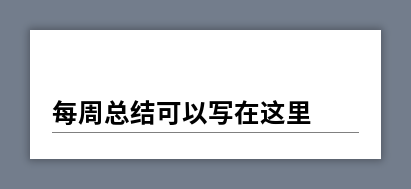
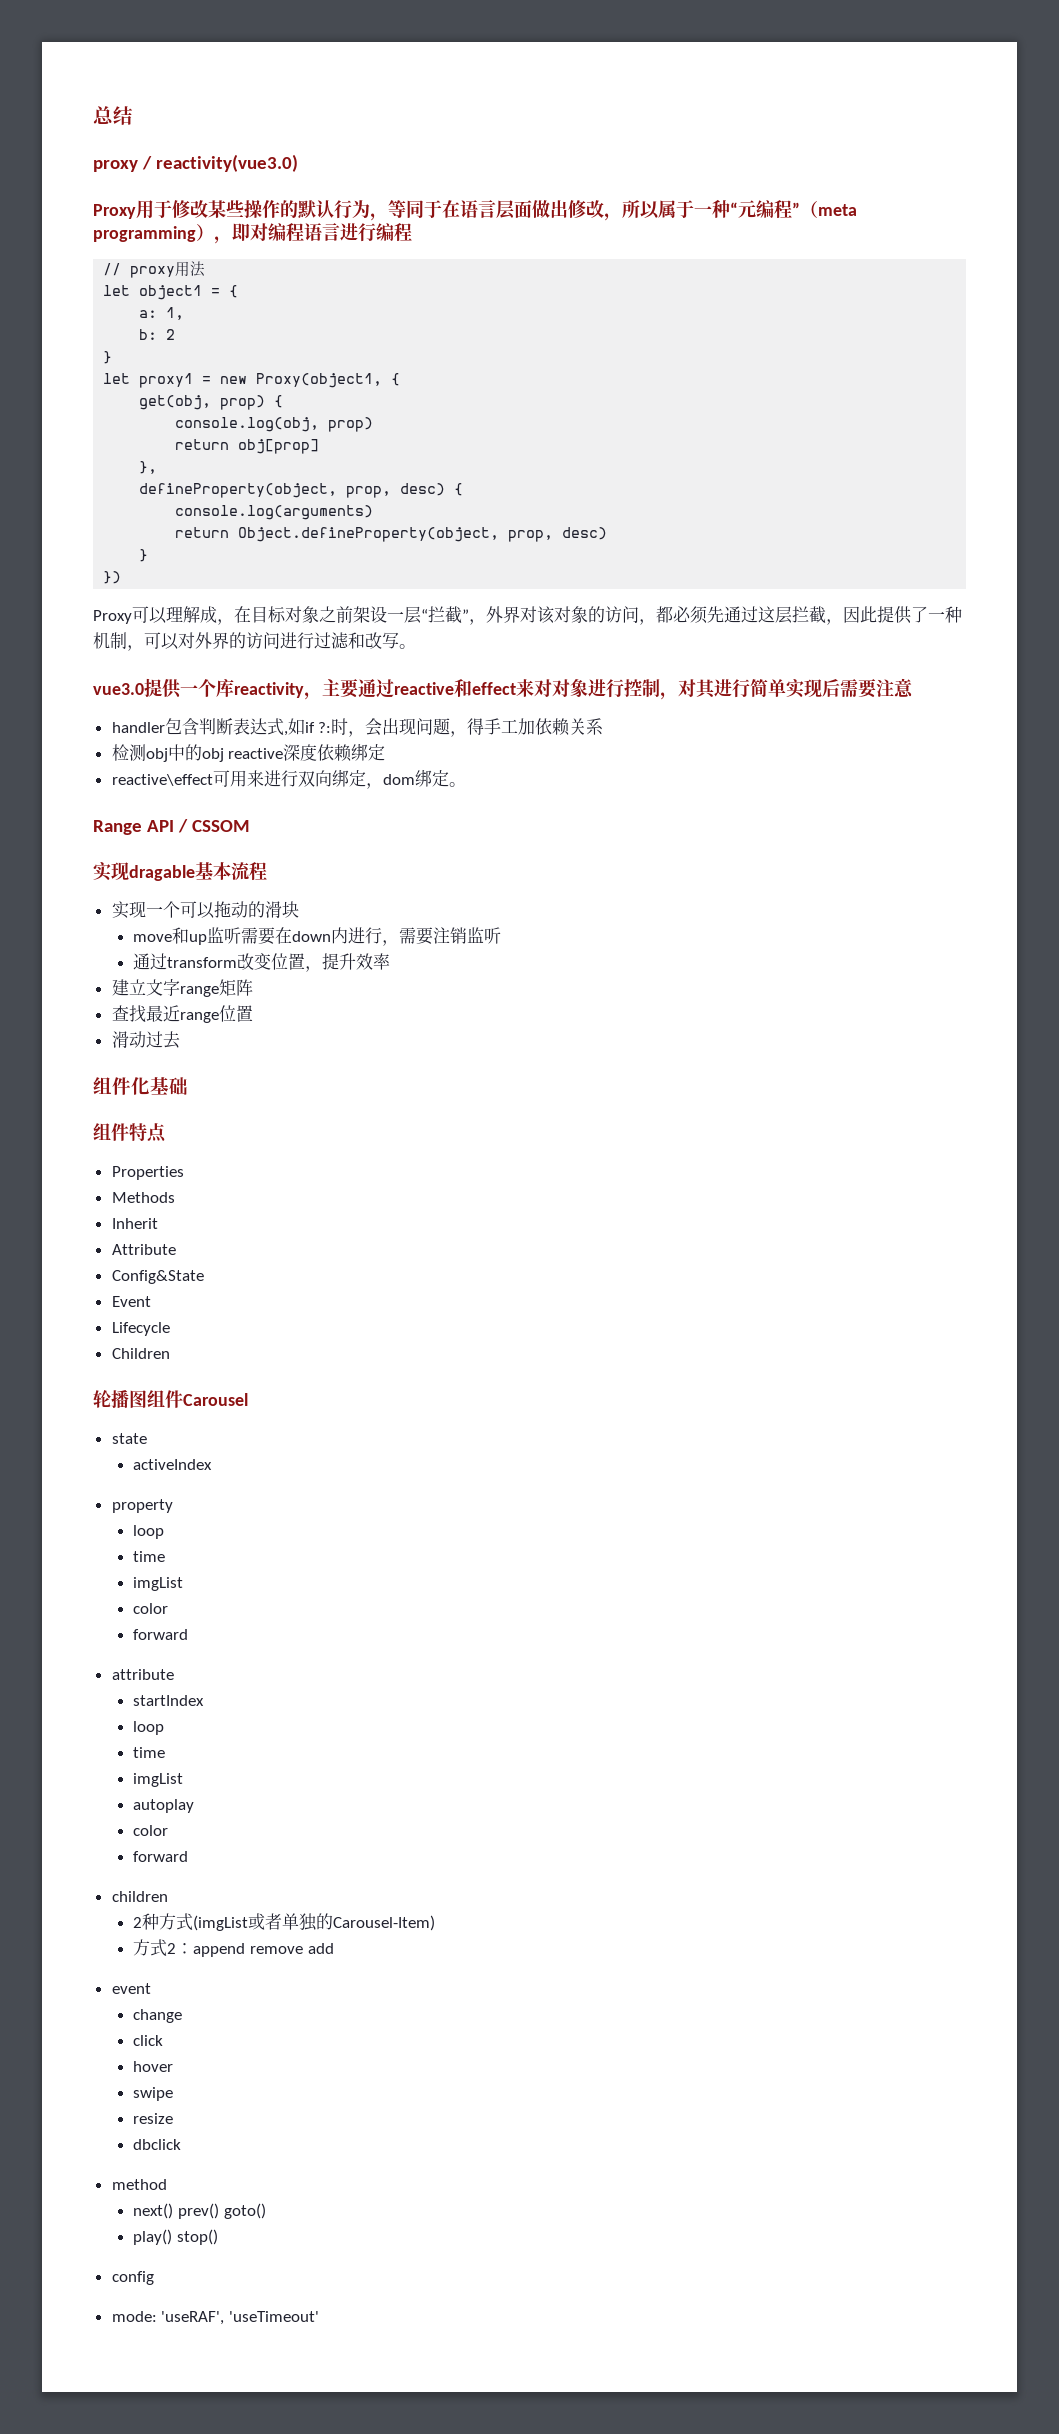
[52,100,104,126] 每周 -> (93, 115) none
[156,100,312,125] 可以写在这里 -> [93,154,298,172] [93,199,857,221] [93,223,412,244] [103,261,206,278] [103,285,239,300] [139,307,185,320] [139,329,176,340] [103,351,113,364] [103,373,401,388] [139,395,284,410] [175,417,374,432] [175,439,320,454] [139,461,158,474] [139,483,464,498] [175,505,374,520] [175,527,608,542] [139,549,149,562] [103,571,122,584] [93,606,962,625] [93,632,416,651] [93,678,913,700] [111,718,604,737] [111,743,386,762] [111,769,466,789] [93,819,250,835] [93,862,267,881] [111,901,299,919] [133,927,502,946] [133,953,391,972] [111,979,253,997] [111,1005,253,1023] [111,1031,180,1049] [93,1077,188,1095] [93,1123,167,1143] [111,1166,184,1180] [111,1192,175,1203] [111,1218,158,1229] [111,1244,176,1255] [111,1270,204,1284] [111,1296,151,1307] [111,1322,170,1336] [111,1348,170,1359] [93,1390,248,1408] [111,1433,147,1444] [133,1459,213,1470] [111,1499,173,1513] [133,1525,165,1539] [133,1551,166,1562] [133,1577,184,1591] [133,1603,169,1614] [133,1629,189,1640] [111,1669,174,1680] [133,1695,205,1706] [133,1721,165,1735] [133,1747,166,1758] [133,1773,184,1787] [133,1799,195,1813] [133,1825,169,1836] [133,1851,189,1862] [111,1891,168,1902] [133,1913,436,1931] [133,1939,334,1957] [111,1983,151,1994] [133,2009,183,2023] [133,2035,164,2046] [133,2061,174,2072] [133,2087,174,2101] [133,2113,174,2124] [133,2139,182,2150] [111,2179,167,2190] [133,2203,266,2219] [133,2229,219,2245] [111,2271,154,2285] [111,2311,319,2325] // proxy / reactivity(vue3.0) // Proxy用于修改某些操作的默认行为，等同于在语言层面做出修改，所以属于一种“元编程”（meta programming），即对编程语言进行编程 // // proxy用法 // let object1 = { // a: 1, // b: 2 // } // let proxy1 = new Proxy(object1, { // get(obj, prop) { // console.log(obj, prop) // return obj[prop] // }, // defineProperty(object, prop, desc) { // console.log(arguments) // return Object.defineProperty(object, prop, desc) // } // }) // Proxy可以理解成，在目标对象之前架设一层“拦截”，外界对该对象的访问，都必须先通过这层拦截，因此提供了一种机制，可以对外界的访问进行过滤和改写。 // vue3.0提供一个库reactivity，主要通过reactive和effect来对对象进行控制，对其进行简单实现后需要注意 // handler包含判断表达式,如if ?:时，会出现问题，得手工加依赖关系 // 检测obj中的obj reactive深度依赖绑定 // reactive\effect可用来进行双向绑定，dom绑定。 // Range API / CSSOM // 实现dragable基本流程 // 实现一个可以拖动的滑块 // move和up监听需要在down内进行，需要注销监听 // 通过transform改变位置，提升效率 // 建立文字range矩阵 // 查找最近range位置 // 滑动过去 // 组件化基础 // 组件特点 // Properties // Methods // Inherit // Attribute // Config&State // Event // Lifecycle // Children // 轮播图组件Carousel // state // activeIndex // property // loop // time // imgList // color // forward // attribute // startIndex // loop // time // imgList // autoplay // color // forward // children // 2种方式(imgList或者单独的Carousel-Item) // 方式2：append remove add // event // change // click // hover // swipe // resize // dbclick // method // next() prev() goto() // play() stop() // config // mode: 'useRAF', 'useTimeout'

